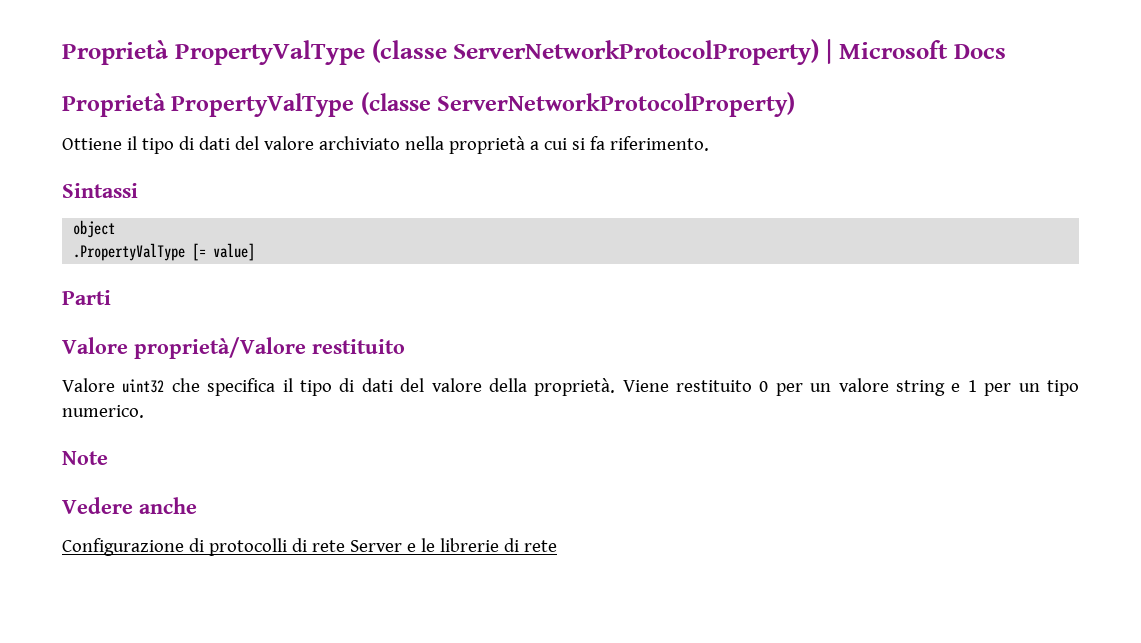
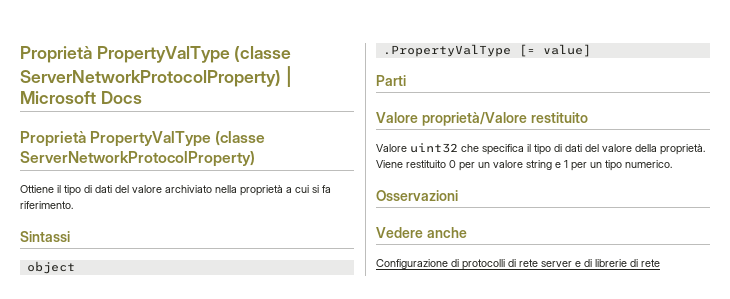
[62,451,108,465] Note -> [376,190,458,201] Osservazioni
[349,538,435,552] Server e le -> [541,259,592,267] server e di

